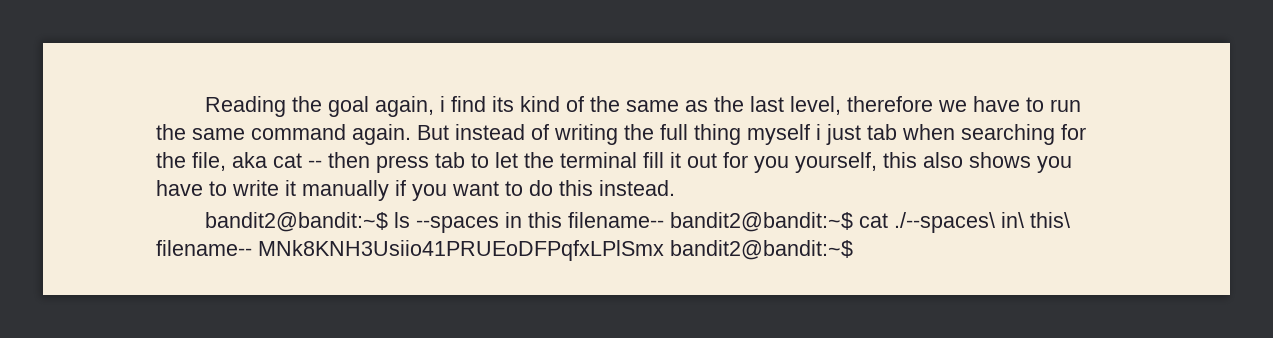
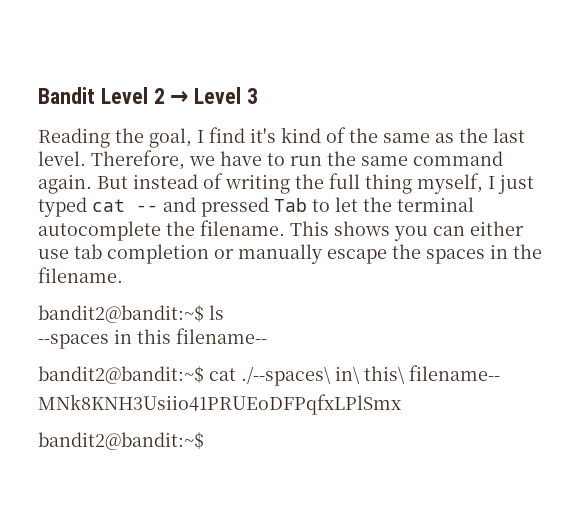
[205,96,515,117] Reading the goal again, i find its -> [38,87,259,104] [38,127,276,148] Bandit Level 2 → Level 3 // Reading the goal, I find it's
[790,96,934,115] level, therefore -> [38,150,185,170] level. Therefore,
[747,124,1086,145] [156,152,1072,173] [156,180,675,201] myself i just tab when searching for the file, aka cat -- then press tab to let the terminal fill it out for you yourself, this also shows you have to write it manually if you want to do this instead. -> [417,173,534,194] [38,197,474,217] [38,220,524,241] [38,244,542,264] [38,267,123,283] myself, I just typed cat -- and pressed Tab to let the terminal autocomplete the filename. This shows you can either use tab completion or manually escape the spaces in the filename.
(411, 220) none -> (224, 312) //
(665, 220) none -> (267, 336) //
(252, 248) none -> (500, 373) //
(664, 250) none -> (401, 404) //

